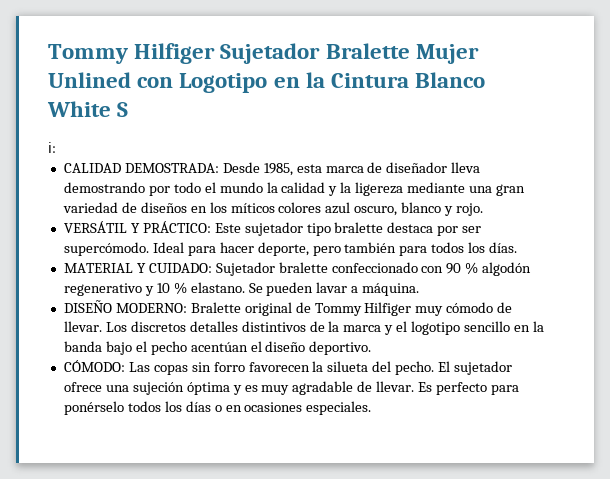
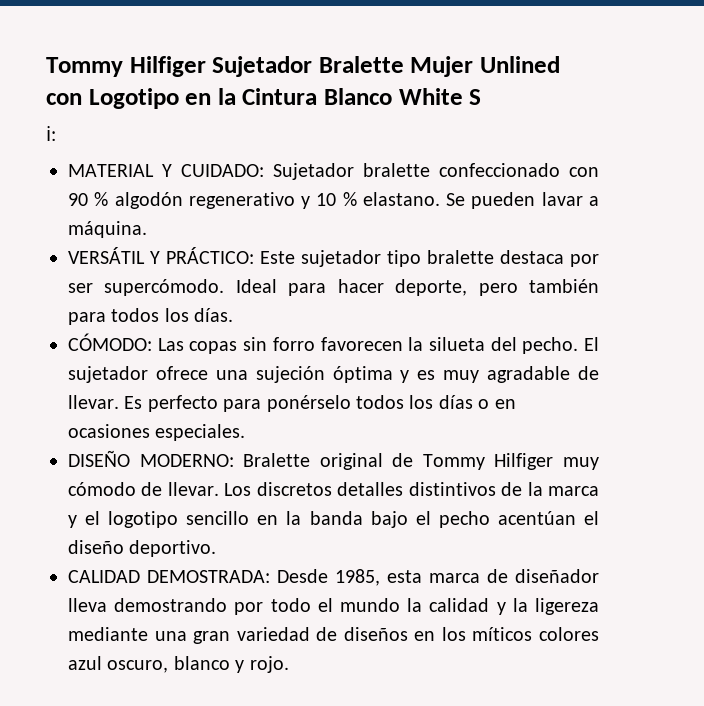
(56, 147) none -> [68,163,599,180] [68,192,599,209] [68,221,147,238] [68,247,599,267] [68,279,599,296] [68,308,234,325] [68,333,599,354] [68,366,600,383] [68,395,516,412] [68,424,246,441] [68,450,599,470] [68,482,599,496] [68,511,600,528] [68,540,217,557] // MATERIAL Y CUIDADO: Sujetador bralette confeccionado con 90 % algodón regenerativo y 10 % elastano. Se pueden lavar a máquina. // VERSÁTIL Y PRÁCTICO: Este sujetador tipo bralette destaca por ser supercómodo. Ideal para hacer deporte, pero también para todos los días. // CÓMODO: Las copas sin forro favorecen la silueta del pecho. El sujetador ofrece una sujeción óptima y es muy agradable de llevar. Es perfecto para ponérselo todos los días o en ocasiones especiales. // DISEÑO MODERNO: Bralette original de Tommy Hilfiger muy cómodo de llevar. Los discretos detalles distintivos de la marca y el logotipo sencillo en la banda bajo el pecho acentúan el diseño deportivo.
[63,221,482,236] [63,242,518,256] [63,262,532,276] [63,282,420,296] [63,300,513,316] [63,321,544,335] [63,341,372,355] [63,360,513,375] [63,381,519,395] [63,401,372,415] // VERSÁTIL Y PRÁCTICO: Este sujetador tipo bralette destaca por ser supercómodo. Ideal para hacer deporte, pero también para todos los días. // MATERIAL Y CUIDADO: Sujetador bralette confeccionado con 90 % algodón regenerativo y 10 % elastano. Se pueden lavar a máquina. // DISEÑO MODERNO: Bralette original de Tommy Hilfiger muy cómodo de llevar. Los discretos detalles distintivos de la marca y el logotipo sencillo en la banda bajo el pecho acentúan el diseño deportivo. // CÓMODO: Las copas sin forro favorecen la silueta del pecho. El sujetador ofrece una sujeción óptima y es muy agradable de llevar. Es perfecto para ponérselo todos los días o en ocasiones especiales. -> (289, 664) none

